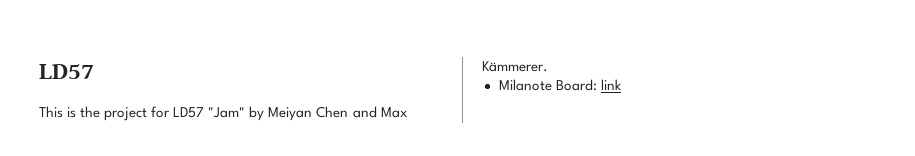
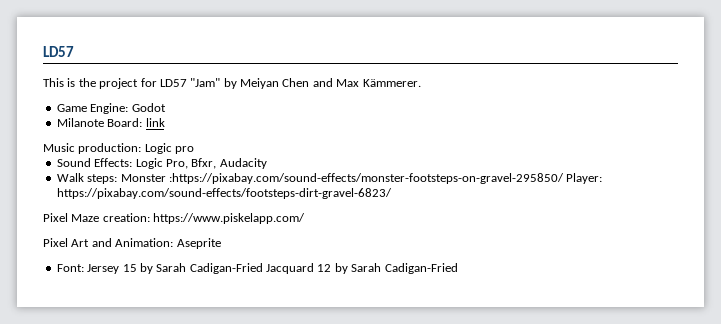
(548, 66) none -> [56,103,166,114] // Game Engine: Godot
(622, 84) none -> [43,143,195,154] [56,158,267,169] [56,173,603,184] [56,188,392,199] [43,213,306,224] [43,238,221,249] [56,263,458,274] // Music production: Logic pro // Sound Effects: Logic Pro, Bfxr, Audacity // Walk steps: Monster :https://pixabay.com/sound-effects/monster-footsteps-on-gravel-295850/ Player: https://pixabay.com/sound-effects/footsteps-dirt-gravel-6823/ // Pixel Maze creation: https://www.piskelapp.com/ // Pixel Art and Animation: Aseprite // Font: Jersey 15 by Sarah Cadigan-Fried Jacquard 12 by Sarah Cadigan-Fried

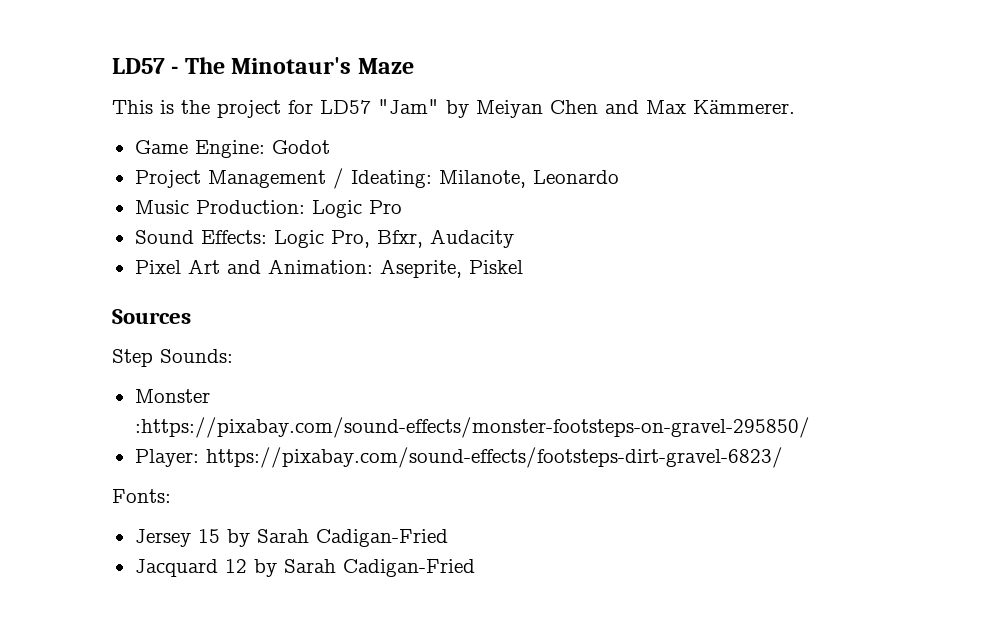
[43,46,74,57] LD57 -> [112,57,414,74] LD57 - The Minotaur's Maze
[56,118,165,127] [43,143,195,154] Milanote Board: link // Music production: Logic pro -> [134,168,619,189] [134,200,402,218] Project Management / Ideating: Milanote, Leonardo // Music Production: Logic Pro
[56,173,603,184] [56,188,392,199] [43,213,306,224] [43,238,221,249] [56,264,84,272] Walk steps: Monster :https://pixabay.com/sound-effects/monster-footsteps-on-gravel-295850/ Player: https://pixabay.com/sound-effects/footsteps-dirt-gravel-6823/ // Pixel Maze creation: https://www.piskelapp.com/ // Pixel Art and Animation: Aseprite // Font: -> [134,259,523,278] [112,309,191,324] [112,349,233,367] [134,389,210,403] [134,417,810,438] [134,447,783,468] [112,489,171,503] Pixel Art and Animation: Aseprite, Piskel // Sources // Step Sounds: // Monster :https://pixabay.com/sound-effects/monster-footsteps-on-gravel-295850/ // Player: https://pixabay.com/sound-effects/footsteps-dirt-gravel-6823/ // Fonts: //
(263, 268) none -> (448, 538) //

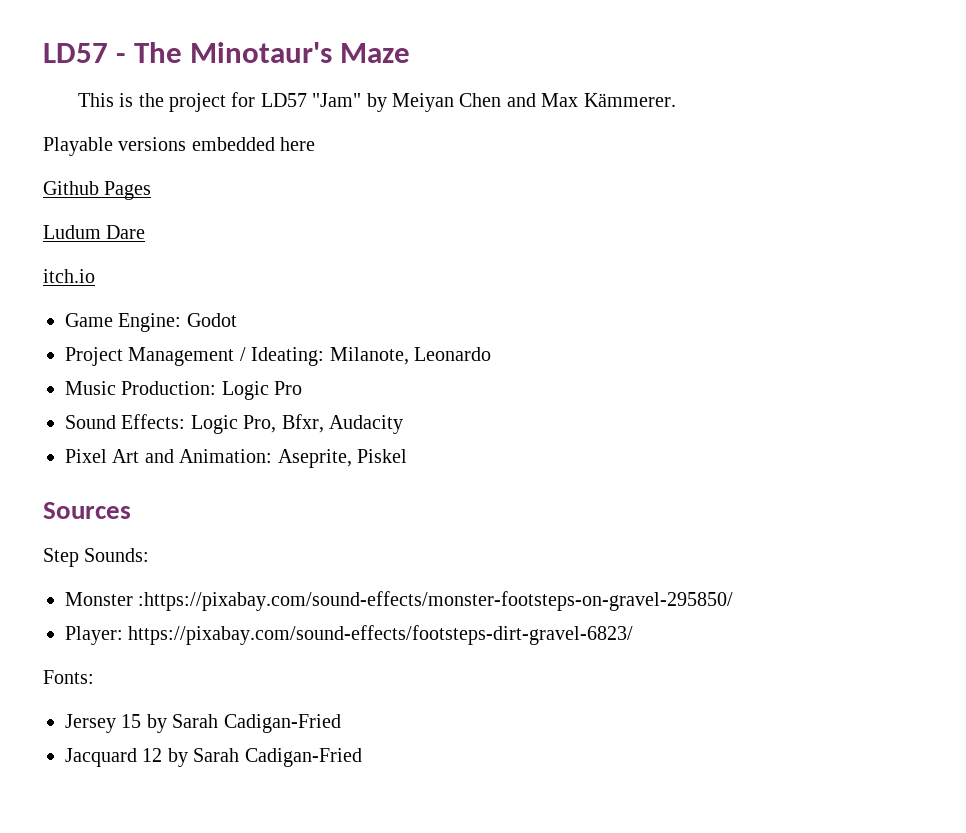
(795, 107) none -> [43,137,316,156] [43,181,152,200] [43,225,146,239] [43,269,95,283] // Playable versions embedded here // Github Pages // Ludum Dare // itch.io

